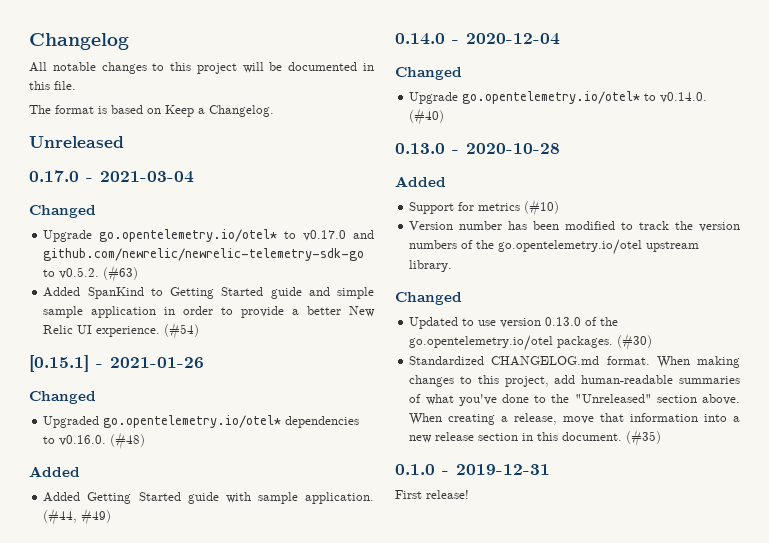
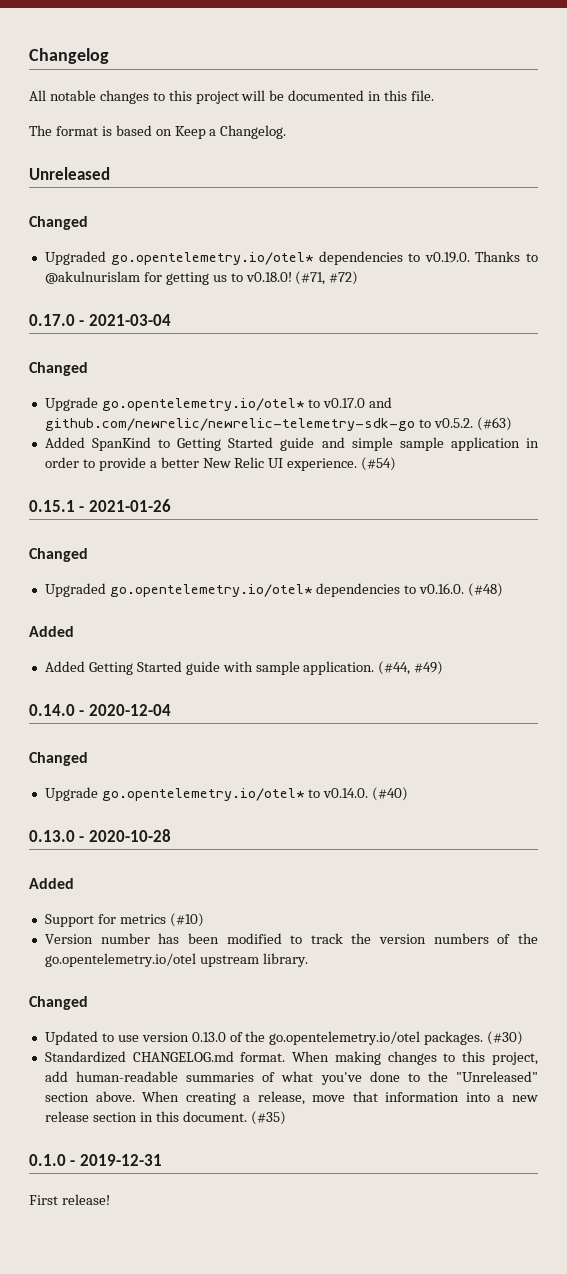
(124, 142) none -> [29,216,88,230] [44,251,538,265] [44,271,359,285] // Changed // Upgraded go.opentelemetry.io/otel* dependencies to v0.19.0. Thanks to @akulnurislam for getting us to v0.18.0! (#71, #72)
[29,355,89,372] [0.15.1] -> [29,500,75,512] 0.15.1

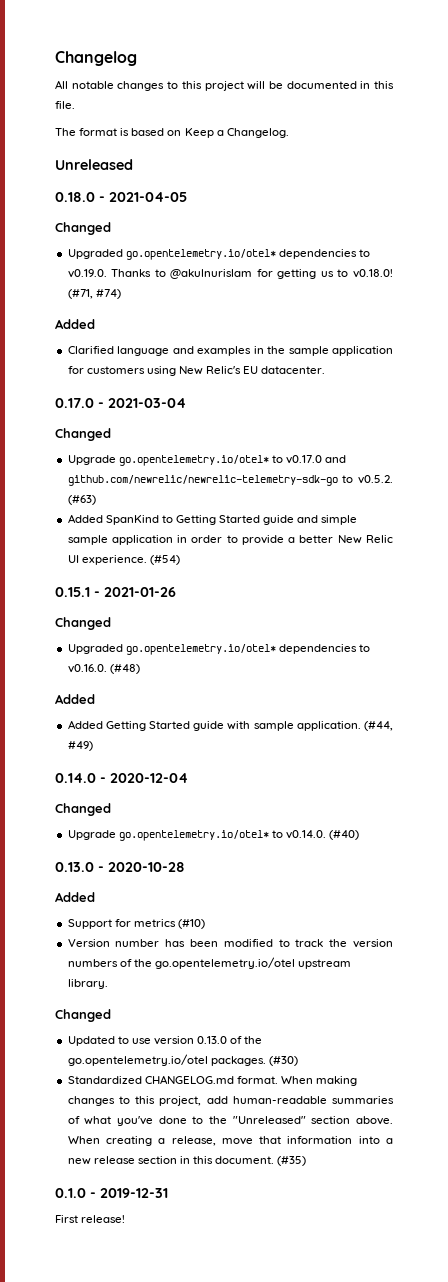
(110, 173) none -> [55,192,187,202] // 0.18.0 - 2021-04-05
[329,271,359,285] #72) -> [95,289,121,299] [55,319,95,329] [67,346,394,356] [67,366,326,376] #74) // Added // Clarified language and examples in the sample application for customers using New Relic's EU datacenter.

